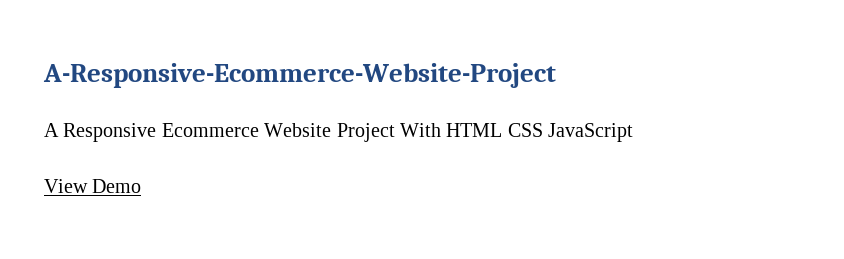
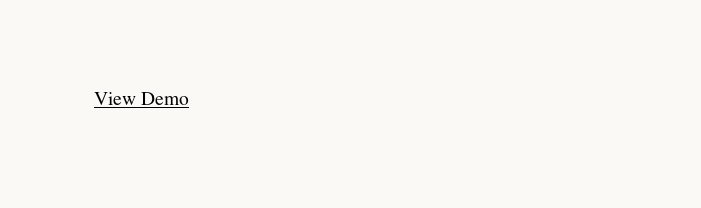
[43,63,556,88] [44,123,634,142] A-Responsive-Ecommerce-Website-Project // A Responsive Ecommerce Website Project With HTML CSS JavaScript // -> (94, 98) none

